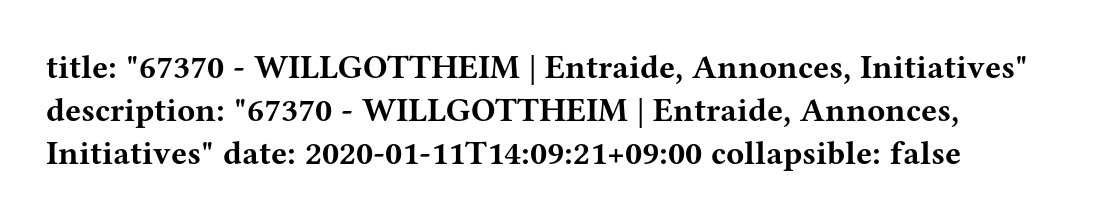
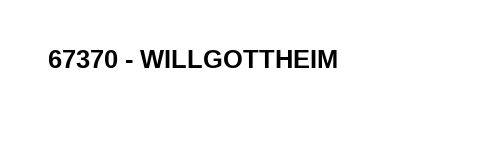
[46,55,1029,85] [46,98,960,128] [46,141,962,171] title: "67370 - WILLGOTTHEIM | Entraide, Annonces, Initiatives" description: "67370 - WILLGOTTHEIM | Entraide, Annonces, Initiatives" date: 2020-01-11T14:09:21+09:00 collapsible: false -> [48,50,338,68] 67370 - WILLGOTTHEIM

